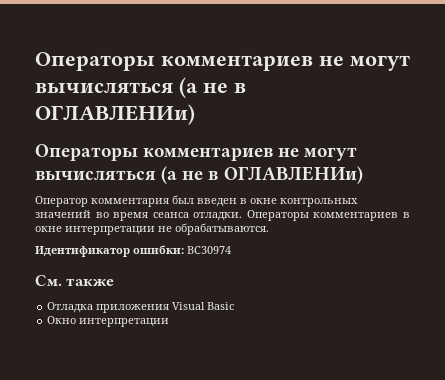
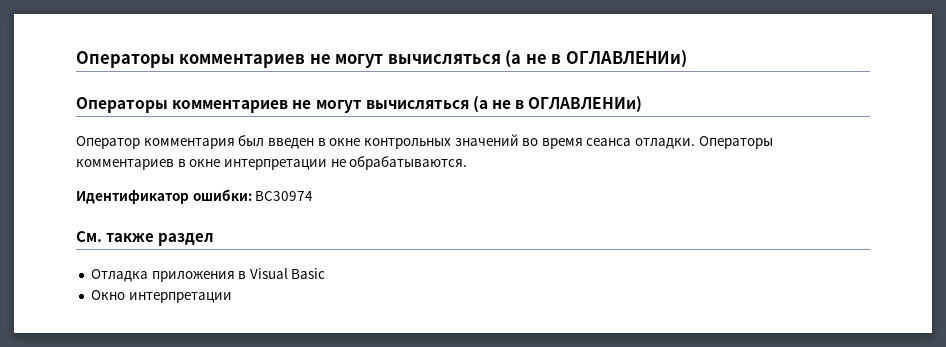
(115, 282) none -> [158,233,215,246] раздел
(170, 308) none -> [238,271,247,279] в

